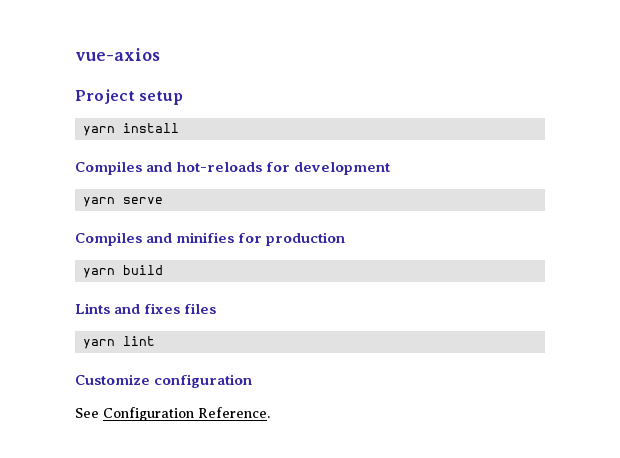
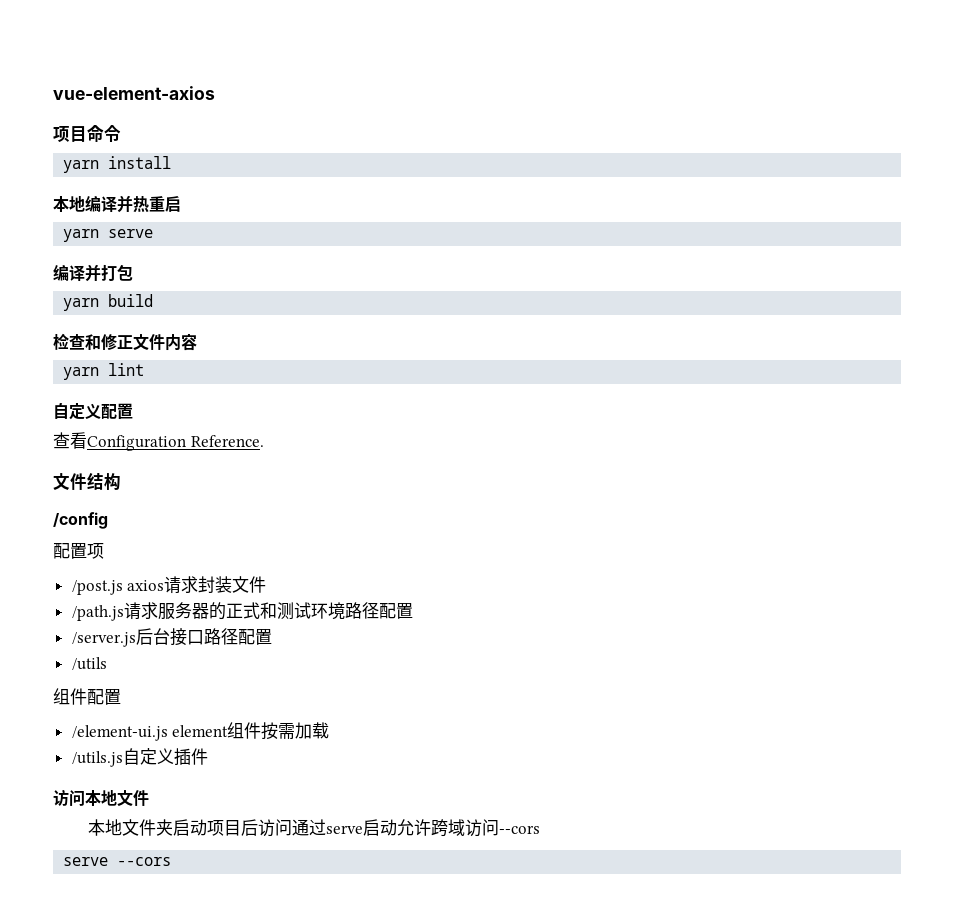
[75,48,160,61] [75,89,184,105] vue-axios // Project setup -> [53,86,215,100] [53,125,121,142] vue-element-axios // 项目命令
[75,161,391,175] [83,197,164,207] [75,232,346,246] [83,265,164,278] [75,303,217,314] Compiles and hot-reloads for development // yarn serve // Compiles and minifies for production // yarn build // Lints and fixes files -> [53,195,181,213] [63,229,154,242] [53,264,133,282] [63,294,154,311] [53,333,197,351] 本地编译并热重启 // yarn serve // 编译并打包 // yarn build // 检查和修正文件内容
[75,374,253,388] [75,408,99,418] Customize configuration // See -> [53,402,133,420] [53,432,87,449] 自定义配置 // 查看
(270, 412) none -> [53,473,121,491] [53,512,108,529] [53,543,104,559] [71,576,267,595] [71,602,413,621] [71,628,272,647] [71,657,107,670] [53,688,121,705] [71,722,330,741] [71,748,208,767] [53,789,149,807] [88,819,541,837] [63,857,172,866] // 文件结构 // /config // 配置项 // /post.js axios请求封装文件 // /path.js请求服务器的正式和测试环境路径配置 // /server.js后台接口路径配置 // /utils // 组件配置 // /element-ui.js element组件按需加载 // /utils.js自定义插件 // 访问本地文件 // 本地文件夹启动项目后访问通过serve启动允许跨域访问--cors // serve --cors

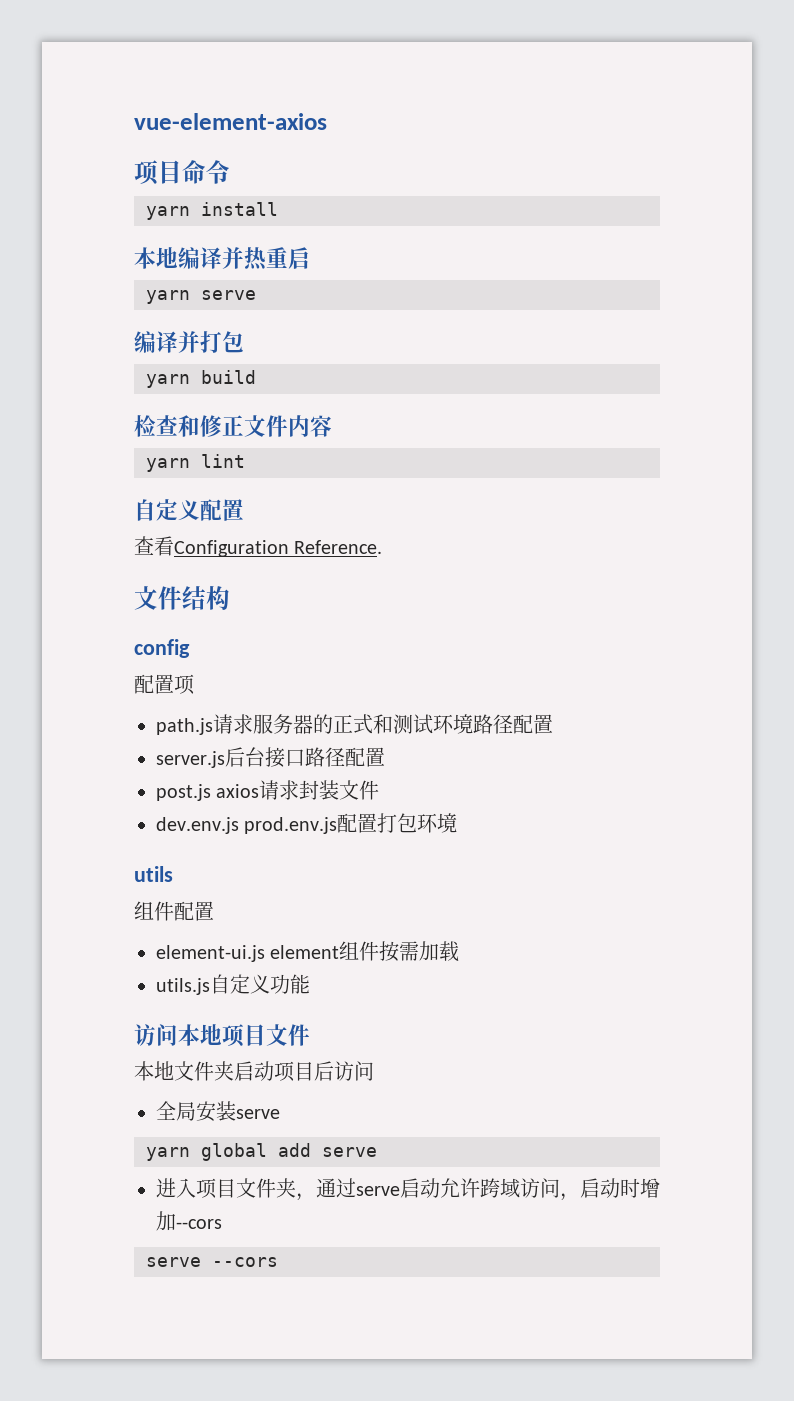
[53,512,108,529] /config -> [134,639,190,658] config
[71,576,267,595] [71,605,124,621] /post.js axios请求封装文件 // /path.js -> [156,718,213,735] path.js
[71,632,136,647] /server.js -> [156,751,225,768] server.js
[71,657,107,670] /utils -> [156,780,380,801] [156,813,458,834] [134,866,173,882] post.js axios请求封装文件 // dev.env.js prod.env.js配置打包环境 // utils
[71,725,168,741] /element-ui.js -> [156,945,265,962] element-ui.js
[71,748,208,767] /utils.js自定义插件 -> [156,974,310,995] utils.js自定义功能
(117, 798) none -> [222,1024,266,1047] 项目
(293, 827) none -> [156,1101,280,1122] [146,1143,377,1161] [156,1178,316,1201] // 全局安装serve // yarn global add serve // 进入项目文件夹，
(500, 827) none -> [560,1178,660,1201] [156,1211,176,1231] ，启动时增加

